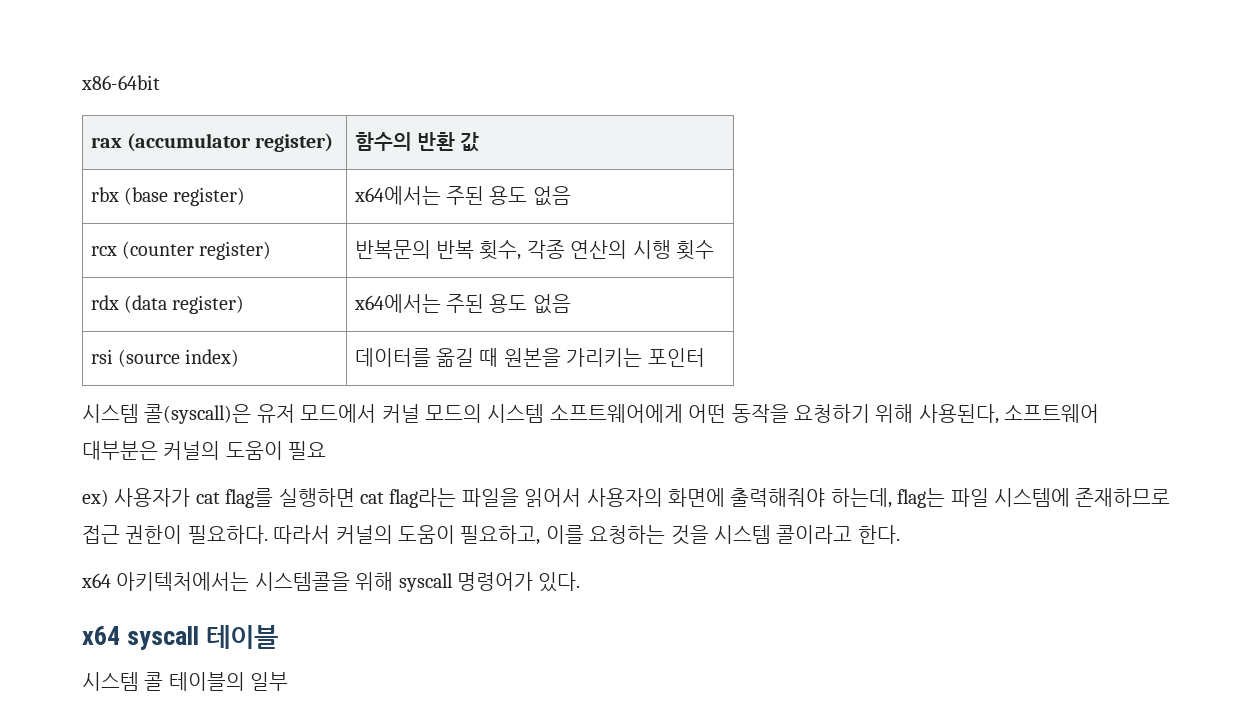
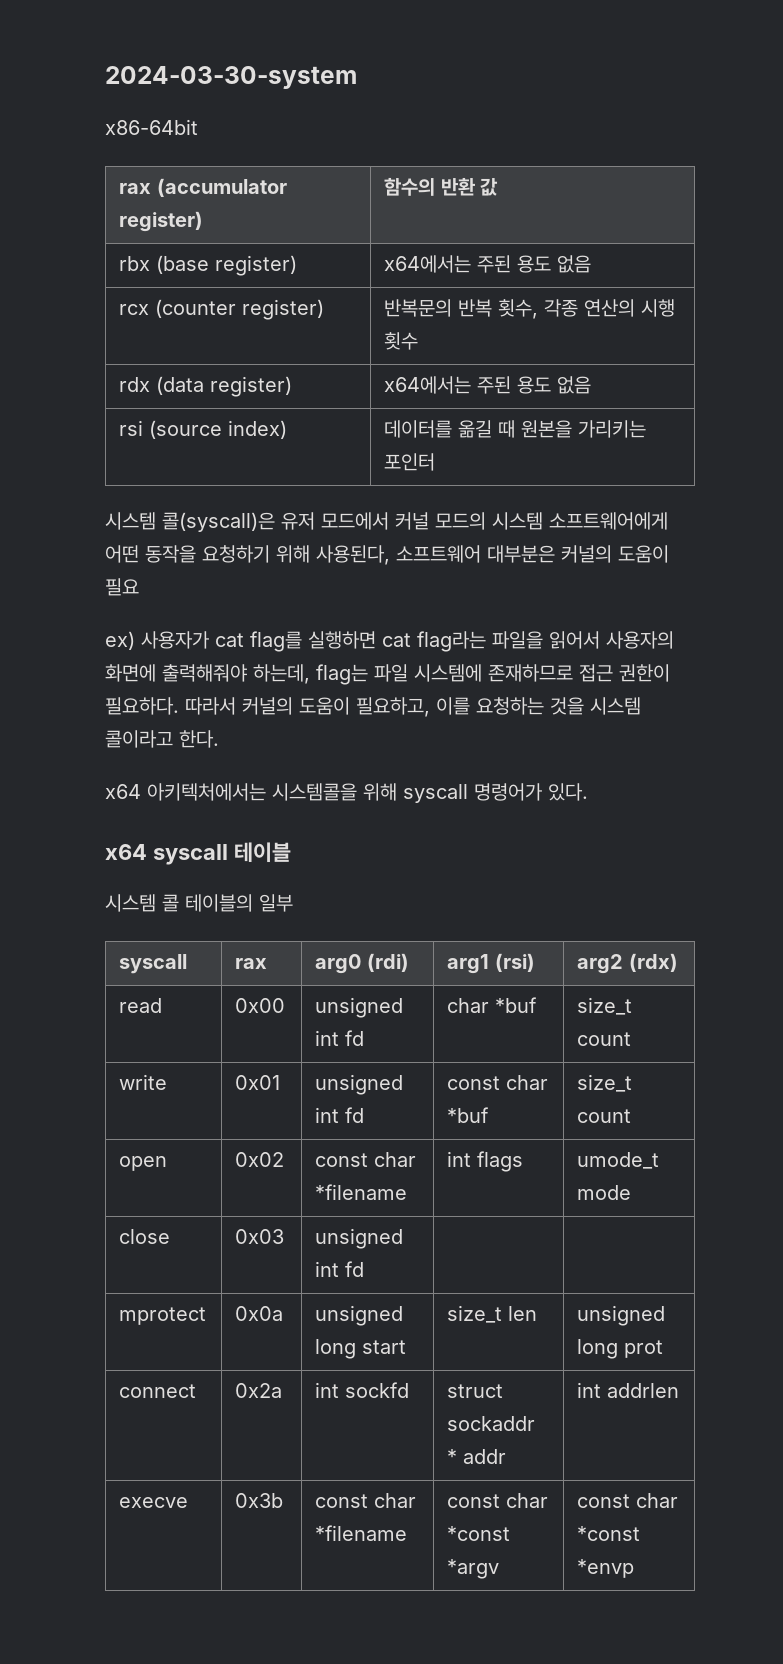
(81, 82) none -> [105,66,357,89] 2024-03-30-system //
(289, 681) none -> [119,954,188,974] [235,958,268,969] [315,953,409,974] [447,953,535,974] [577,953,678,974] [119,998,163,1013] [235,998,286,1013] [315,997,404,1018] [315,1030,365,1046] [447,997,538,1013] [577,997,633,1015] [577,1032,632,1046] [119,1074,168,1090] [235,1075,281,1090] [315,1074,404,1095] [315,1107,365,1123] [447,1075,549,1090] [447,1107,490,1123] [577,1074,633,1092] [577,1109,632,1123] [119,1156,168,1171] [235,1152,285,1167] [315,1152,417,1167] [315,1184,408,1200] [447,1151,524,1172] [577,1152,660,1169] [577,1185,632,1200] [119,1229,171,1244] [235,1229,285,1244] [315,1228,404,1249] [315,1261,365,1277] [119,1307,207,1325] [235,1306,284,1321] [315,1305,404,1326] [315,1339,407,1359] [447,1305,538,1323] [577,1305,666,1326] [577,1339,664,1359] [119,1384,197,1398] [235,1383,283,1398] [315,1382,410,1398] [447,1384,504,1398] [447,1416,536,1431] [447,1449,507,1464] [577,1382,680,1398] [119,1497,189,1508] [235,1493,284,1508] [315,1493,417,1508] [315,1525,408,1541] [447,1493,549,1508] [447,1526,511,1541] [447,1559,500,1579] [577,1493,679,1508] [577,1526,641,1541] [577,1559,635,1578] // syscall | rax | arg0 (rdi) | arg1 (rsi) | arg2 (rdx) // read | 0x00 | unsigned int fd | char *buf | size_t count // write | 0x01 | unsigned int fd | const char *buf | size_t count // open | 0x02 | const char *filename | int flags | umode_t mode // close | 0x03 | unsigned int fd | | // mprotect | 0x0a | unsigned long start | size_t len | unsigned long prot // connect | 0x2a | int sockfd | struct sockaddr * addr | int addrlen // execve | 0x3b | const char *filename | const char *const *argv | const char *const *envp

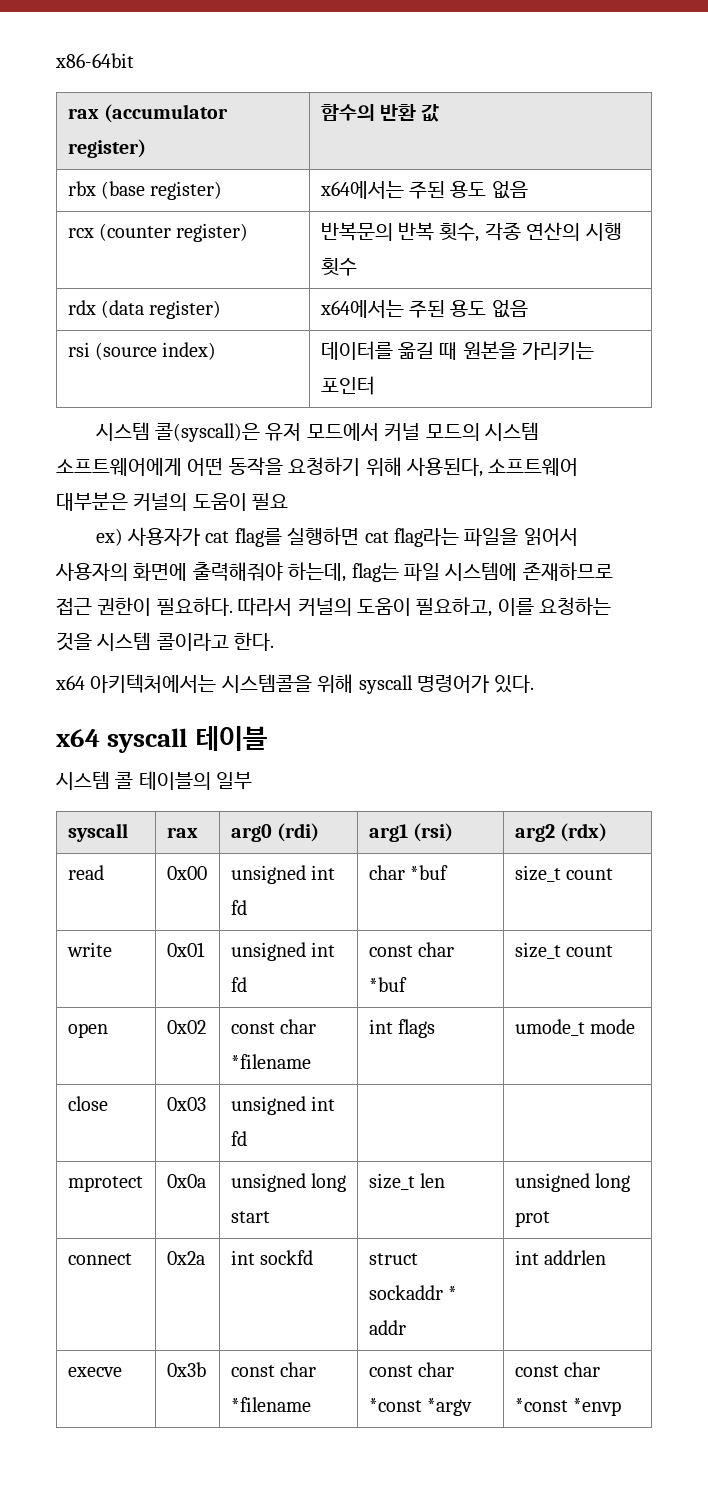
[105,66,357,89] 2024-03-30-system // -> (55, 60) none

